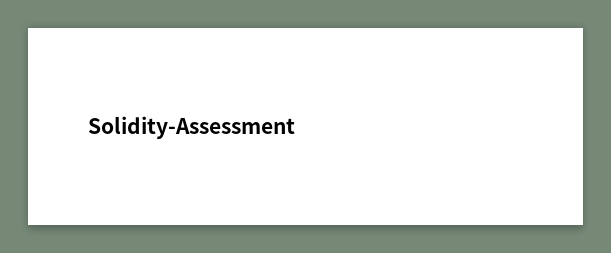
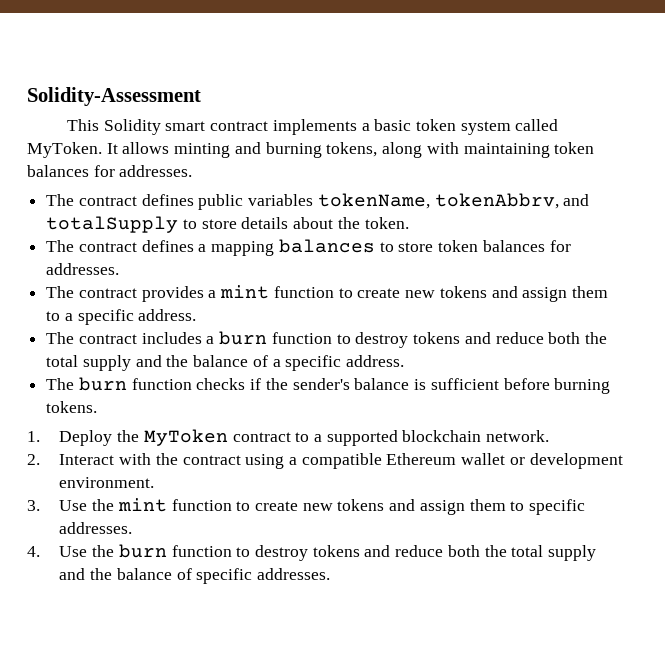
(295, 127) none -> [66,119,559,135] [27,142,595,158] [27,165,193,177] [46,193,590,210] [46,216,409,233] [46,239,571,256] [46,263,120,275] [46,285,608,302] [46,309,197,325] [46,331,607,348] [46,355,405,371] [46,377,611,394] [46,401,98,413] [27,429,550,446] [27,453,623,469] [59,477,155,488] [27,498,586,515] [59,522,133,534] [27,544,597,561] [59,568,331,584] // This Solidity smart contract implements a basic token system called MyToken. It allows minting and burning tokens, along with maintaining token balances for addresses. // The contract defines public variables tokenName, tokenAbbrv, and totalSupply to store details about the token. // The contract defines a mapping balances to store token balances for addresses. // The contract provides a mint function to create new tokens and assign them to a specific address. // The contract includes a burn function to destroy tokens and reduce both the total supply and the balance of a specific address. // The burn function checks if the sender's balance is sufficient before burning tokens. // 1. Deploy the MyToken contract to a supported blockchain network. // 2. Interact with the contract using a compatible Ethereum wallet or development environment. // 3. Use the mint function to create new tokens and assign them to specific addresses. // 4. Use the burn function to destroy tokens and reduce both the total supply and the balance of specific addresses.

